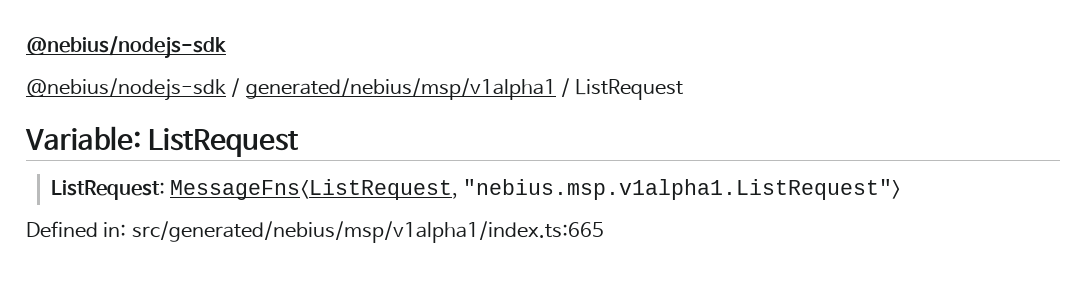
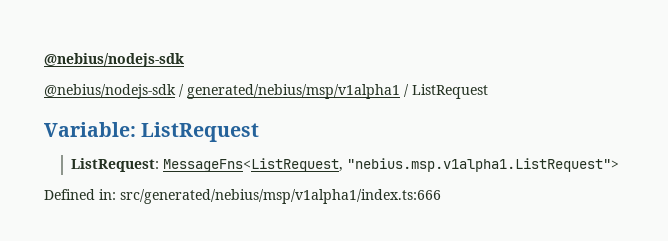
[131,221,604,243] src/generated/nebius/msp/v1alpha1/index.ts:665 -> [120,189,441,204] src/generated/nebius/msp/v1alpha1/index.ts:666

